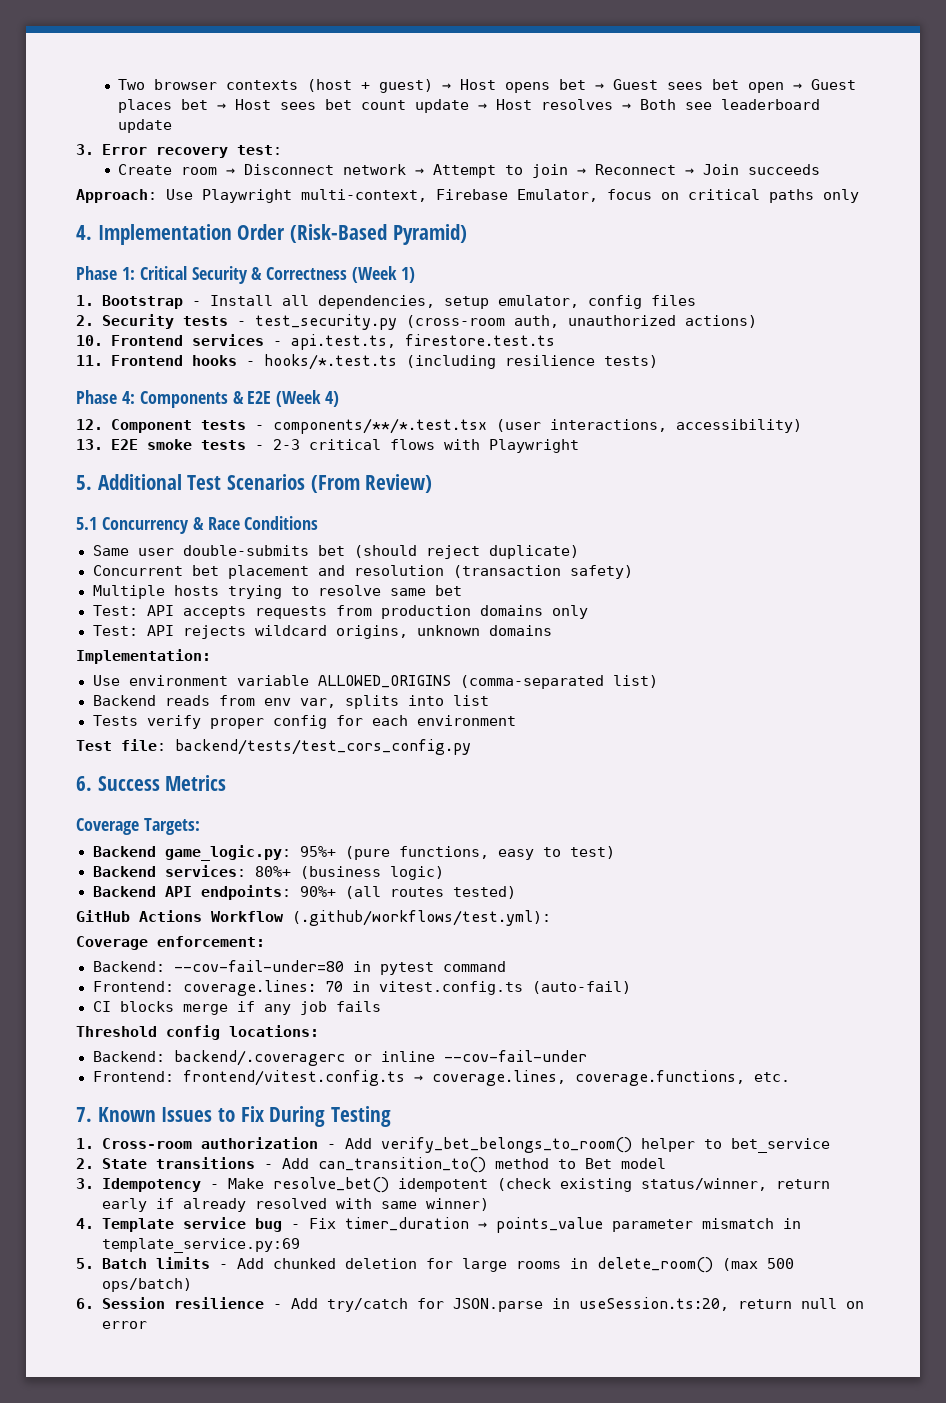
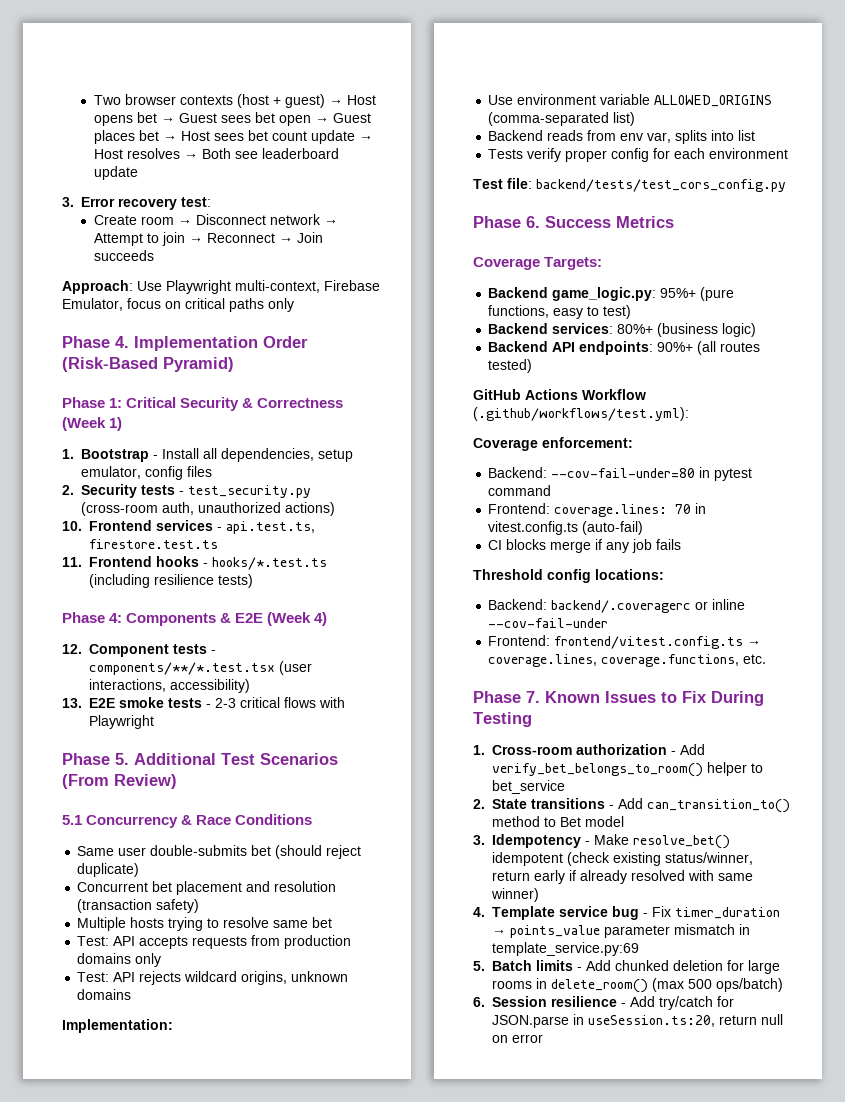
(859, 196) none -> [62,336,110,348] Phase
(579, 446) none -> [62,753,110,765] Phase
(471, 747) none -> [473,216,521,228] Phase
(790, 1077) none -> [473,691,521,703] Phase

